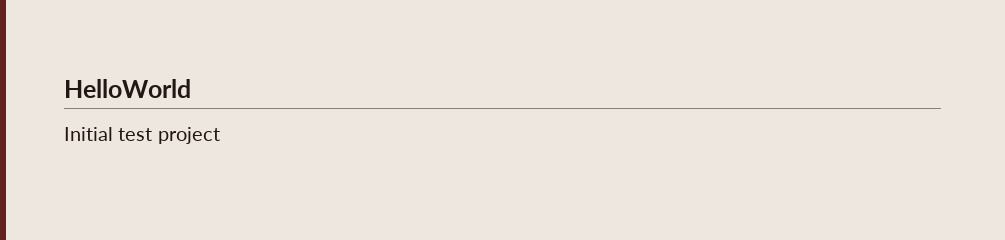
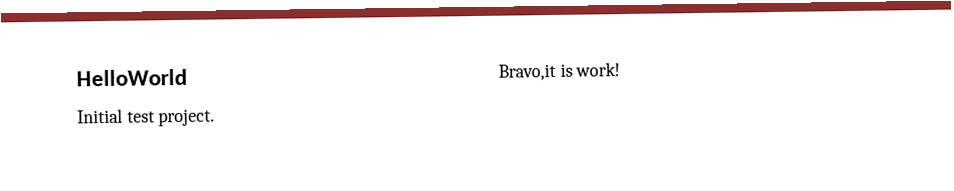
[157,127,220,144] project -> [158,108,216,127] [498,62,621,81] project. // Bravo,it is work!

